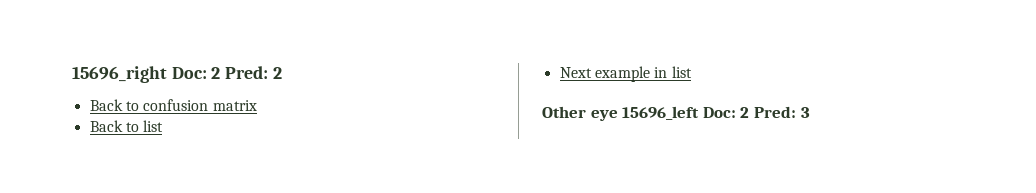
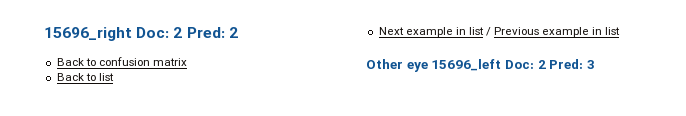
(692, 72) none -> [486,27,621,37] / Previous example in list

